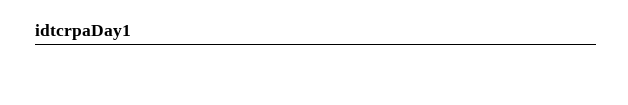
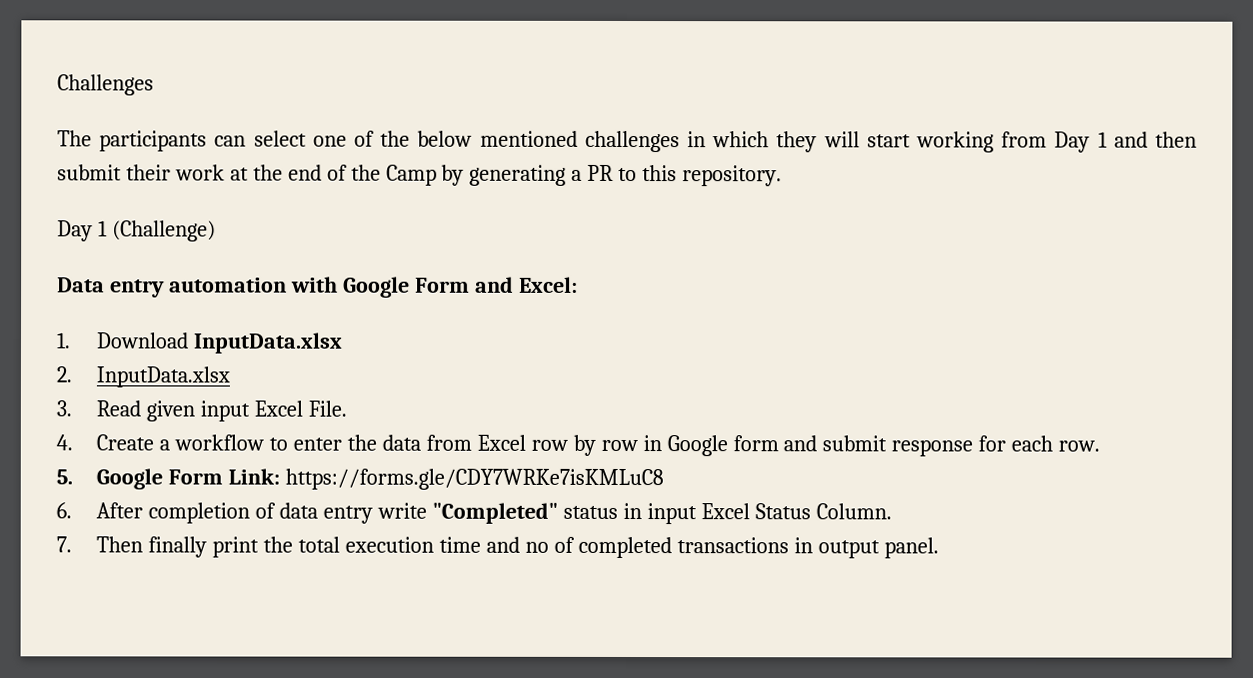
[35,24,131,40] idtcrpaDay1 -> [57,74,154,96] [57,130,1198,153] [57,164,783,187] [57,220,216,242] [57,276,578,298] [56,332,344,354] [56,366,231,388] [56,400,348,422] [56,434,1101,457] [56,468,665,491] [56,502,892,525] [56,536,939,559] Challenges // The participants can select one of the below mentioned challenges in which they will start working from Day 1 and then submit their work at the end of the Camp by generating a PR to this repository. // Day 1 (Challenge) // Data entry automation with Google Form and Excel: // 1. Download InputData.xlsx // 2. InputData.xlsx // 3. Read given input Excel File. // 4. Create a workflow to enter the data from Excel row by row in Google form and submit response for each row. // 5. Google Form Link: https://forms.gle/CDY7WRKe7isKMLuC8 // 6. After completion of data entry write "Completed" status in input Excel Status Column. // 7. Then finally print the total execution time and no of completed transactions in output panel.

